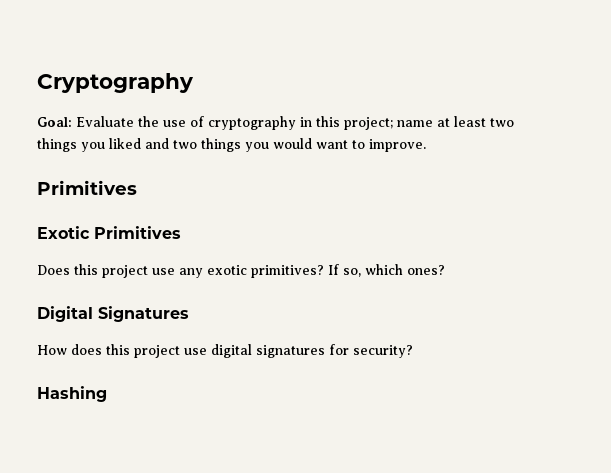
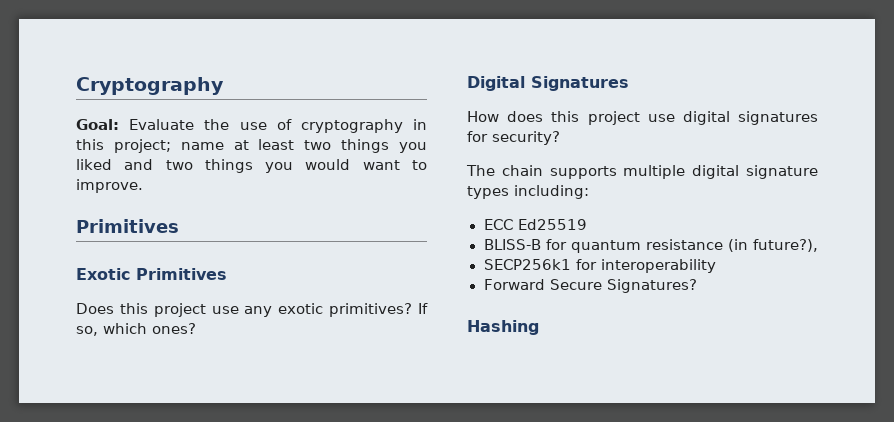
(413, 351) none -> [466,165,818,179] [467,185,589,199] [483,219,587,230] [483,239,818,253] [483,259,716,273] [483,279,697,293] // The chain supports multiple digital signature types including: // ECC Ed25519 // BLISS-B for quantum resistance (in future?), // SECP256k1 for interoperability // Forward Secure Signatures?

